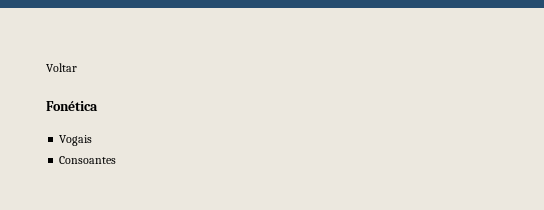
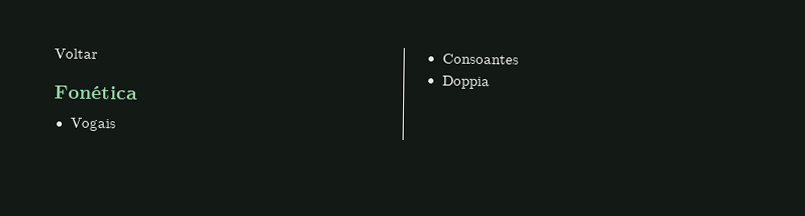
(117, 160) none -> [441,75,490,90] // Doppia

